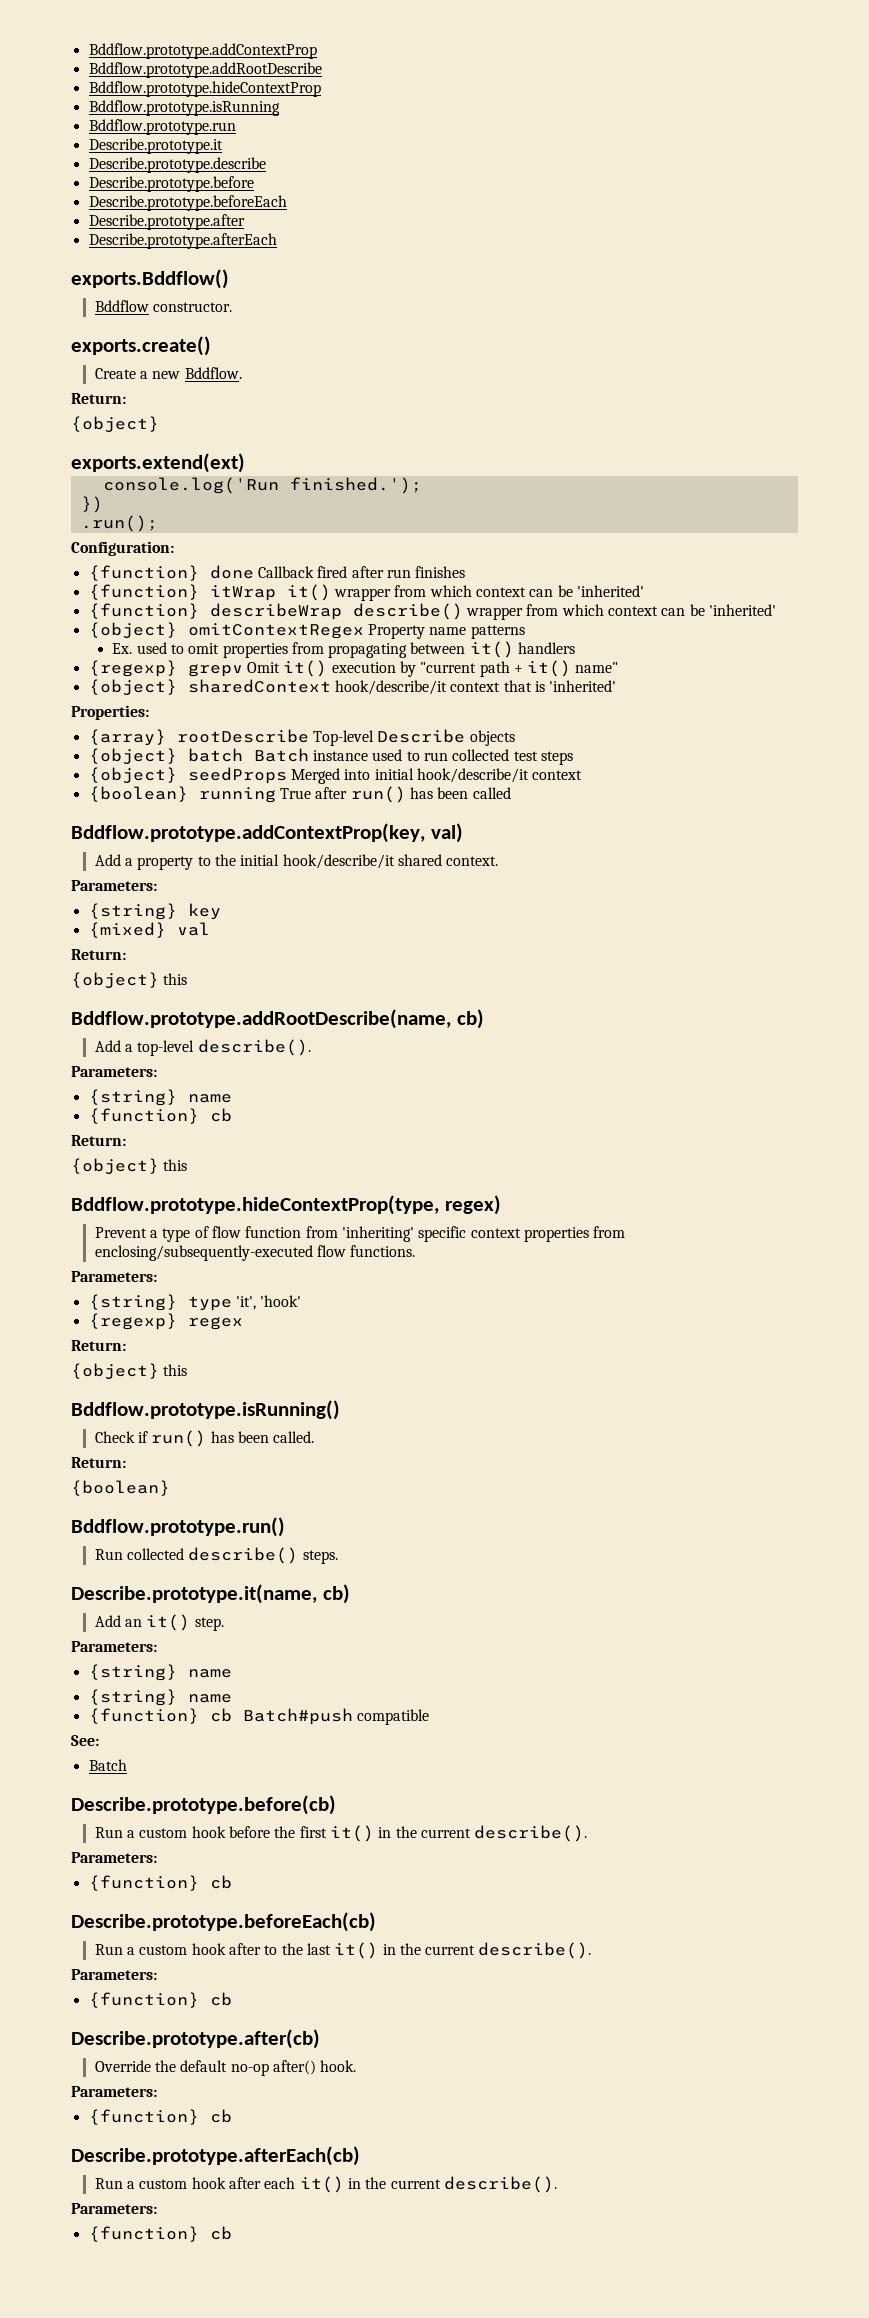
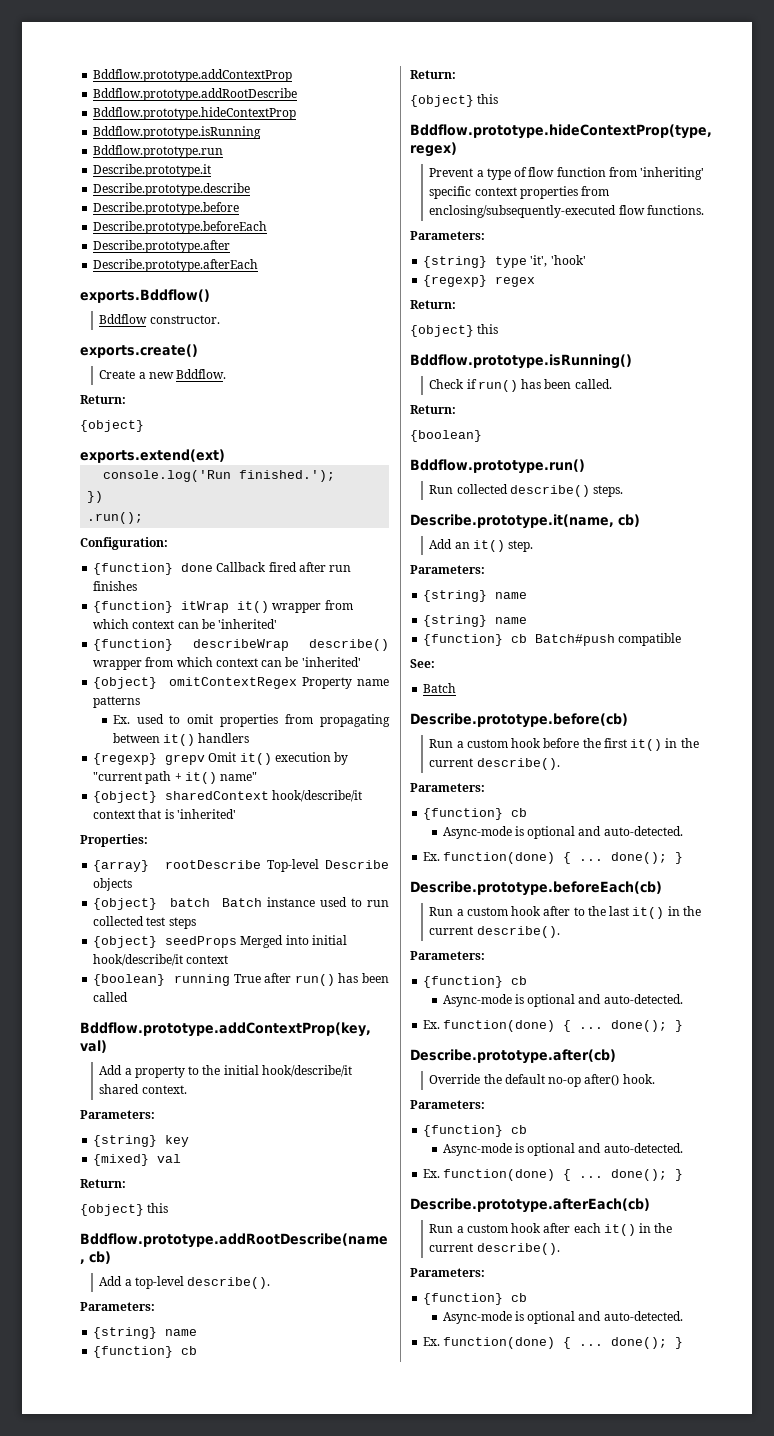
(232, 1882) none -> [442,826,683,839] [423,852,684,864] // Async-mode is optional and auto-detected. // Ex. function(done) { ... done(); }
(232, 1999) none -> [442,994,683,1007] [423,1020,684,1032] // Async-mode is optional and auto-detected. // Ex. function(done) { ... done(); }
(232, 2116) none -> [442,1143,683,1156] [423,1169,684,1181] // Async-mode is optional and auto-detected. // Ex. function(done) { ... done(); }
(232, 2233) none -> [442,1311,683,1324] [423,1337,684,1349] // Async-mode is optional and auto-detected. // Ex. function(done) { ... done(); }

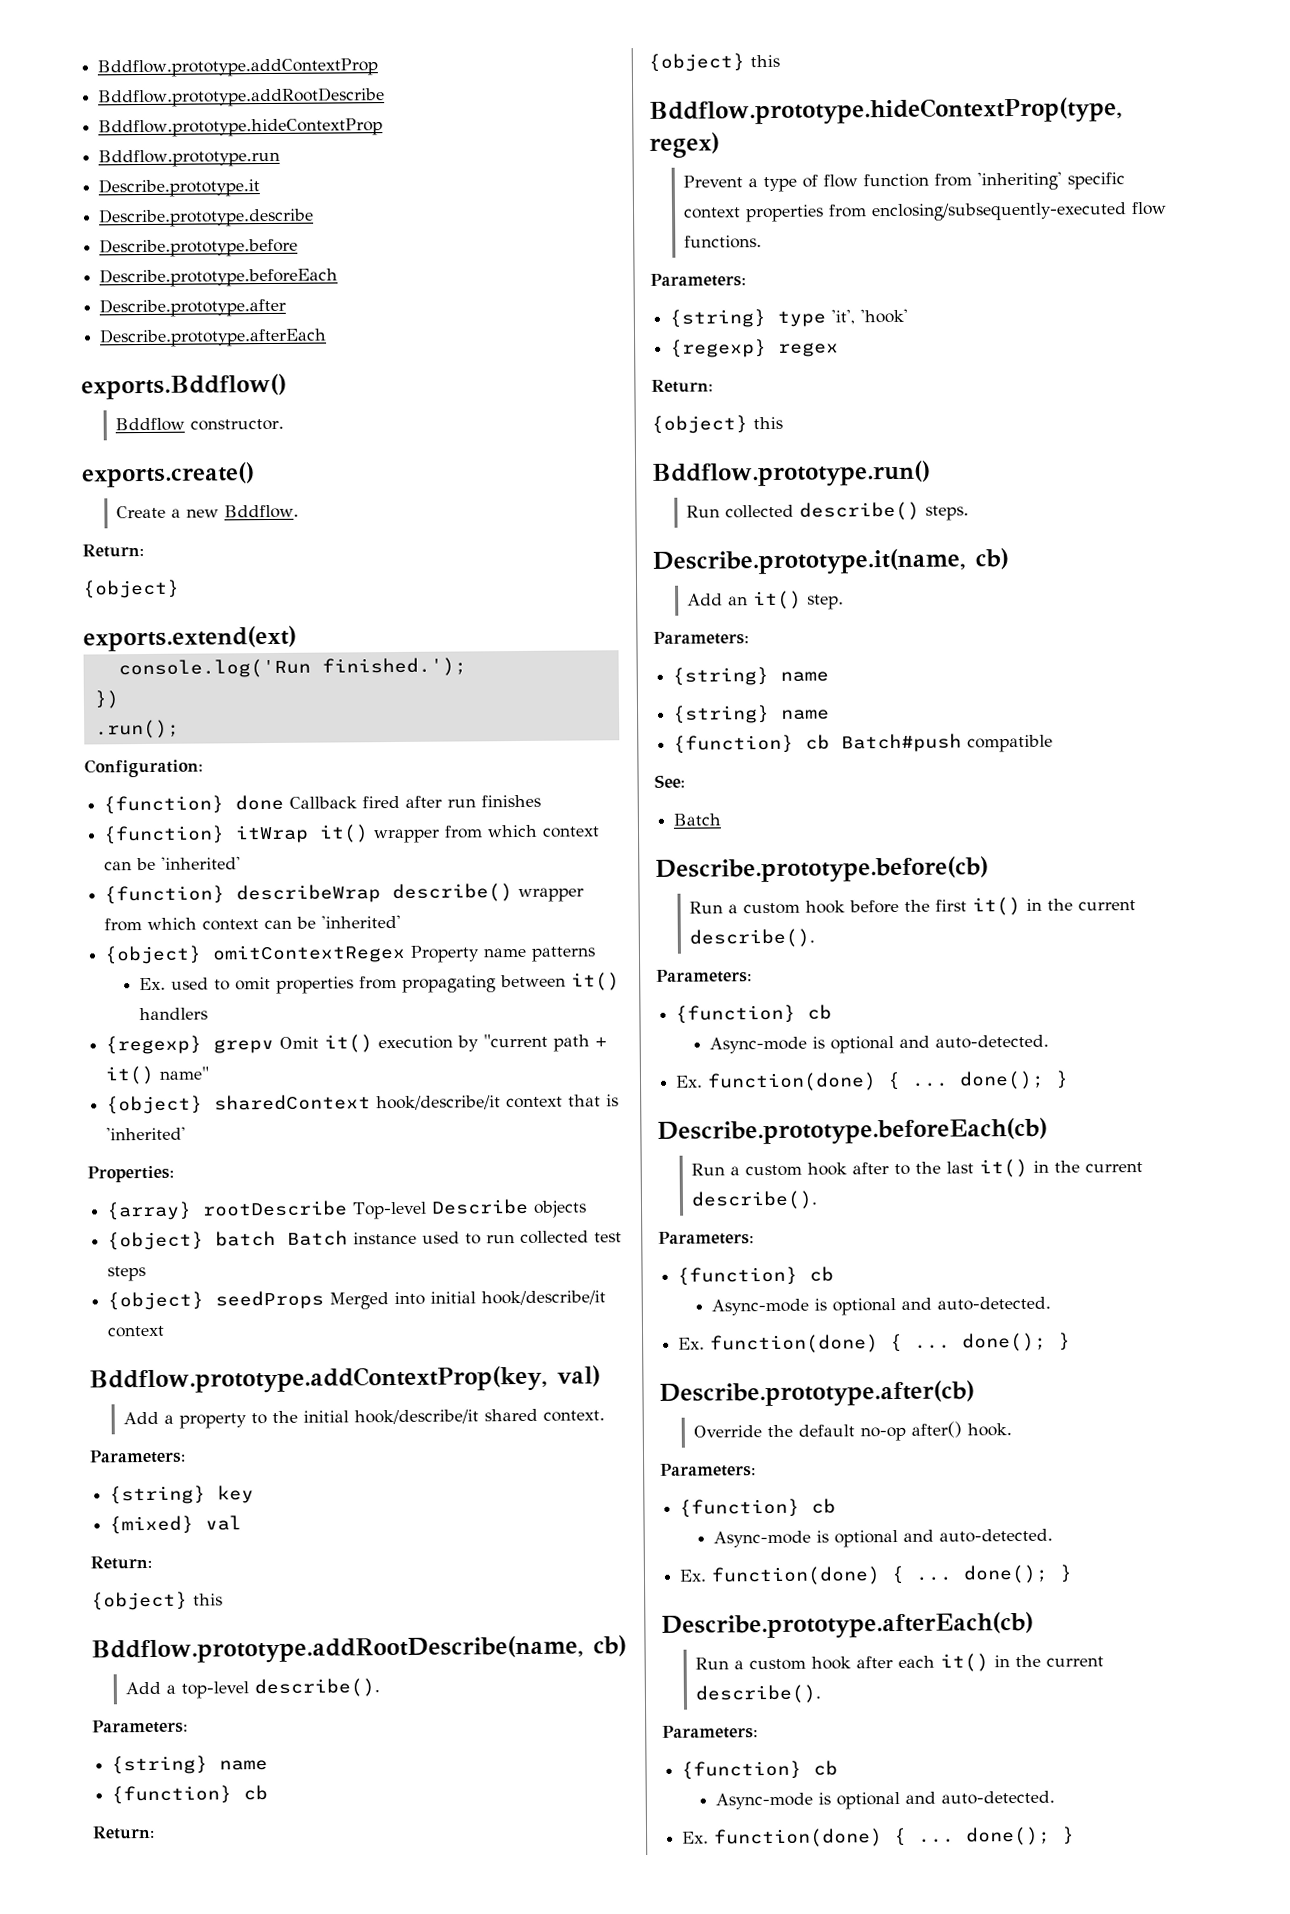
[93,126,262,139] // Bddflow.prototype.isRunning -> (384, 128) none
[93,973,389,986] [93,992,129,1002] // {boolean} running True after run() has been called -> (166, 1331) none
[410,354,632,369] [429,379,612,392] [410,405,456,414] [410,430,482,442] // Bddflow.prototype.isRunning() // Check if run() has been called. // Return: // {boolean} -> (783, 423) none

